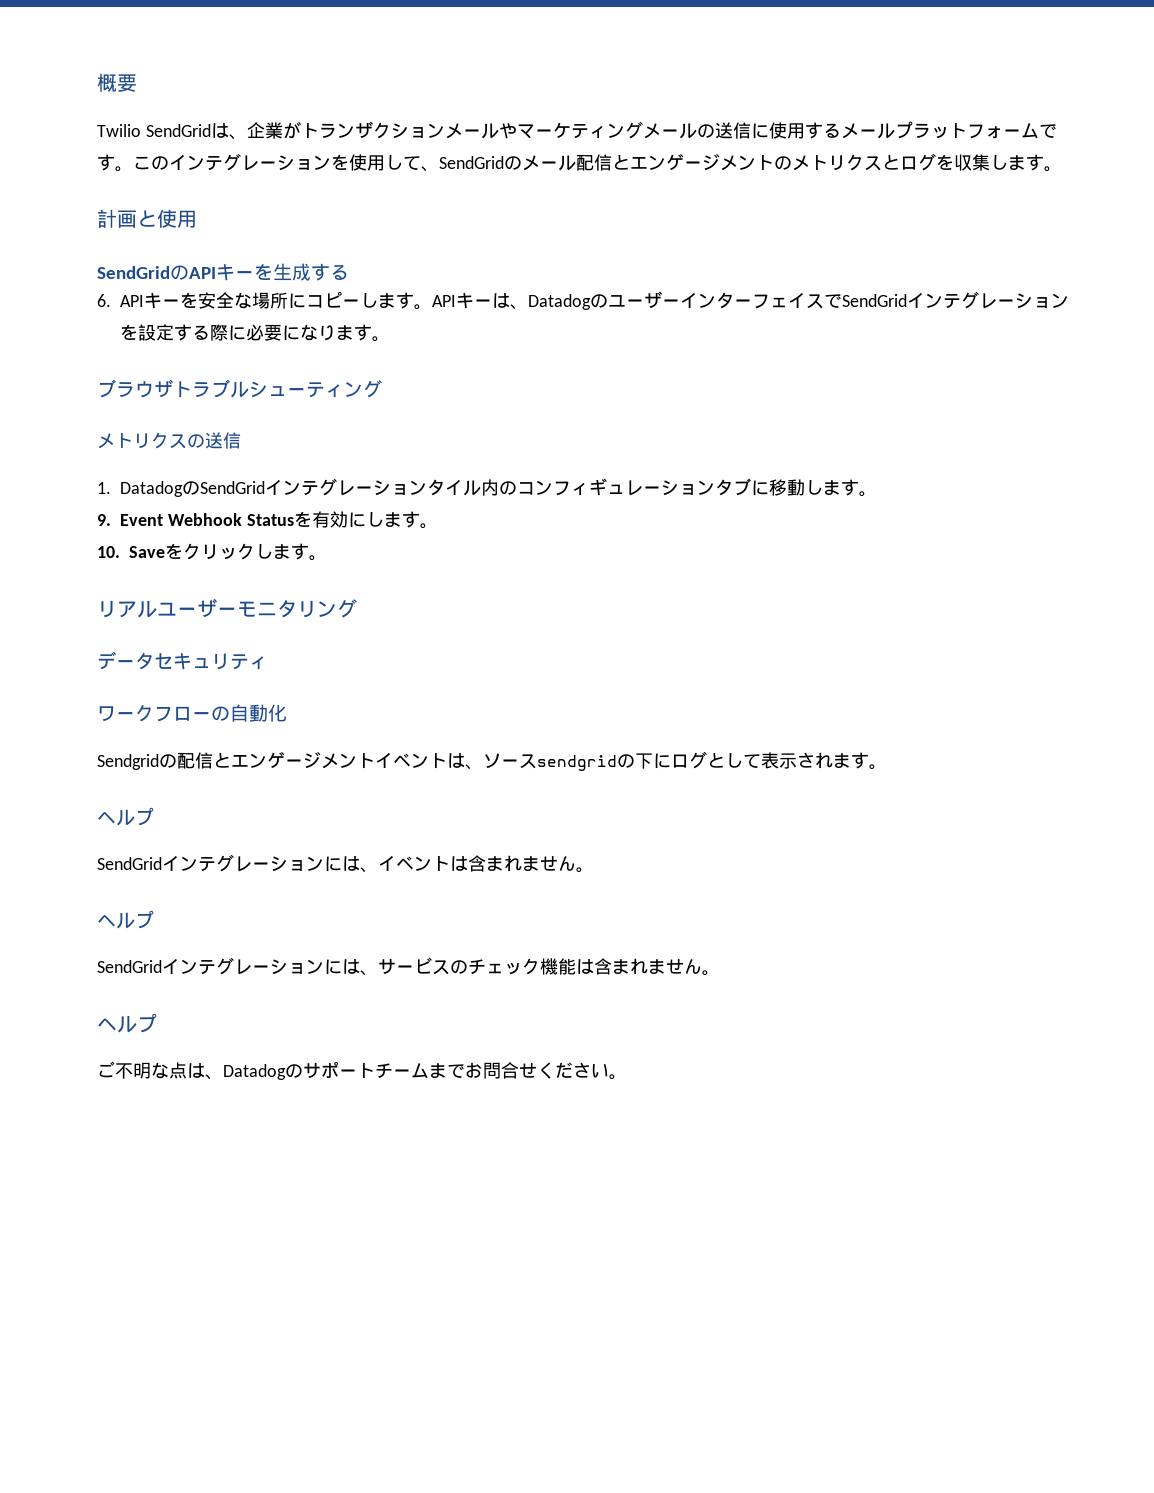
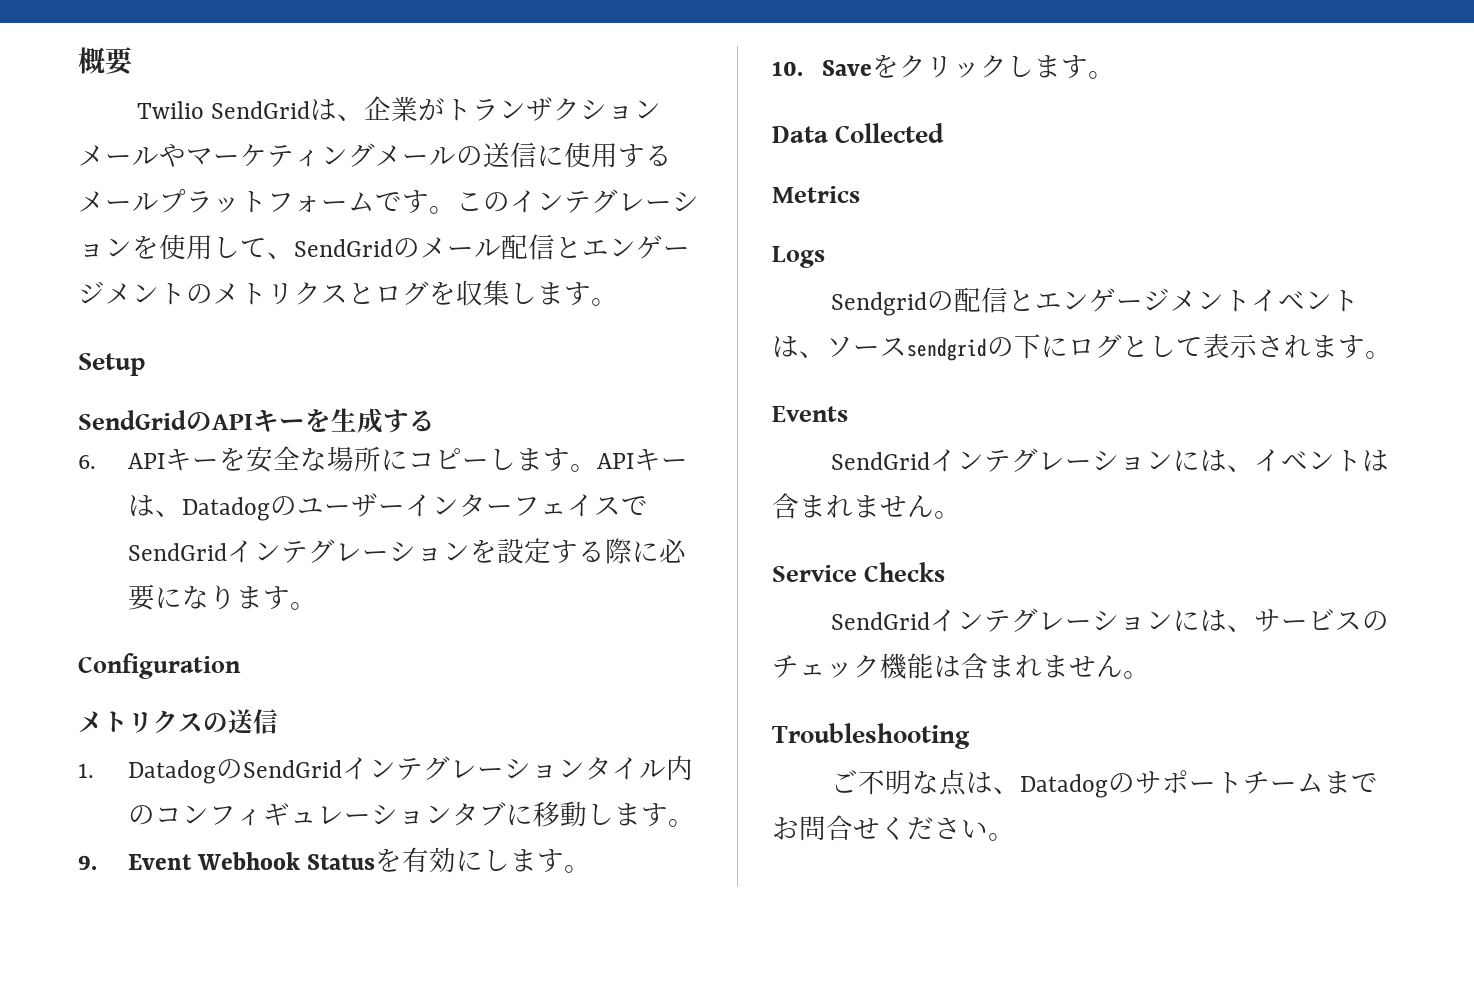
[97,209,197,228] 計画と使用 -> [78,353,145,376] Setup
[97,379,382,398] ブラウザトラブルシューティング -> [78,653,241,679] Configuration
[97,598,357,618] [97,651,268,670] [97,704,287,722] リアルユーザーモニタリング // データセキュリティ // ワークフローの自動化 -> [772,123,945,143] [772,186,860,203] [772,246,825,268] Data Collected // Metrics // Logs
[97,807,154,826] ヘルプ -> [772,406,848,422] Events
[97,910,154,929] ヘルプ -> [772,562,945,582] Service Checks
[97,1013,157,1033] ヘルプ -> [772,723,970,749] Troubleshooting

